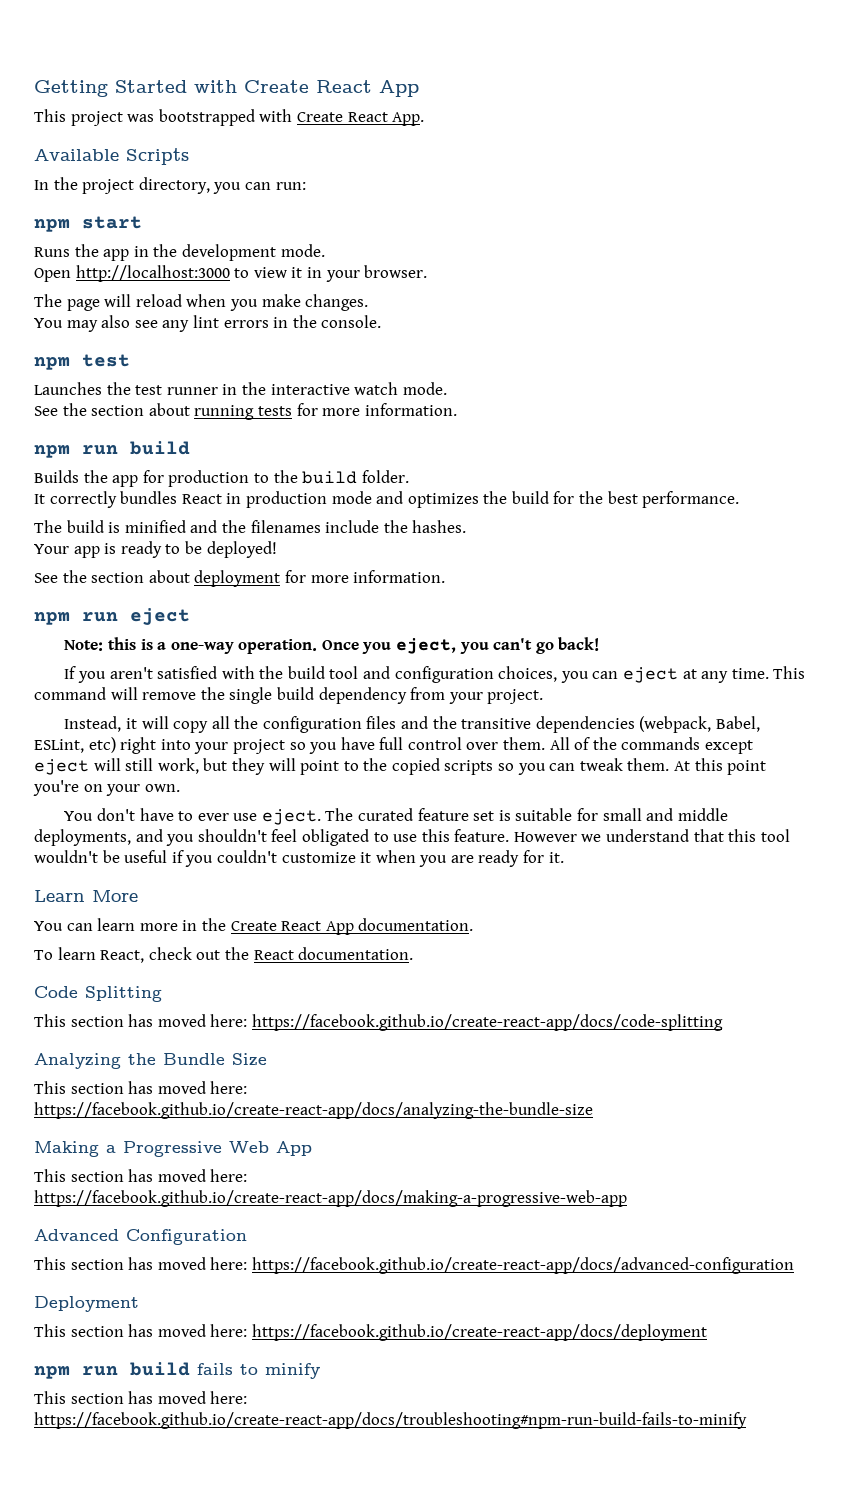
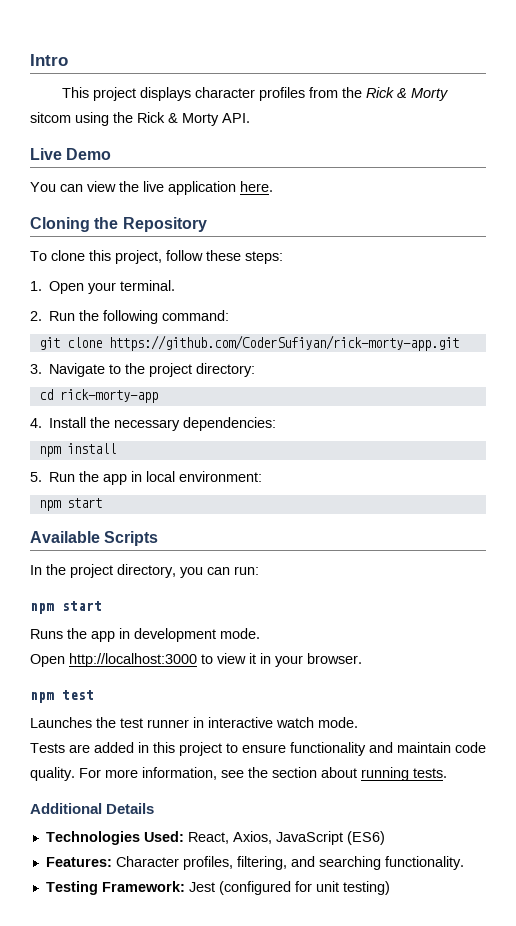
[34,80,419,97] [34,109,425,126] Getting Started with Create React App // This project was bootstrapped with Create React App. -> [30,54,68,66] [61,87,448,101] [30,112,250,126] [30,148,112,160] [30,181,273,195] [30,217,207,232] [30,250,283,264] [30,280,176,294] [30,310,230,324] [38,335,459,351] [30,363,256,377] [38,389,158,403] [30,417,277,431] [38,443,116,457] [30,471,263,485] [38,498,102,511] Intro // This project displays character profiles from the Rick & Morty sitcom using the Rick & Morty API. // Live Demo // You can view the live application here. // Cloning the Repository // To clone this project, follow these steps: // 1. Open your terminal. // 2. Run the following command: // git clone https://github.com/CoderSufiyan/rick-morty-app.git // 3. Navigate to the project directory: // cd rick-morty-app // 4. Install the necessary dependencies: // npm install // 5. Run the app in local environment: // npm start
[153,244,178,257] the -> (130, 633) none
[34,294,369,311] [34,315,382,332] // The page will reload when you make changes. // You may also see any lint errors in the console. -> (362, 658) none
[241,382,266,395] the -> (204, 722) none
[34,403,457,420] [34,441,190,458] [34,470,409,487] [34,491,740,508] [34,520,467,533] [34,541,277,558] [34,570,446,587] [34,608,190,625] [64,637,600,654] [64,666,806,683] [34,687,544,704] [64,716,761,733] [34,737,754,754] [34,758,767,775] [33,780,180,796] [64,808,728,825] [34,829,790,846] [34,850,564,867] [34,890,138,902] [34,918,474,935] [34,947,414,963] [34,986,162,1002] [34,1014,723,1031] [34,1053,267,1069] [34,1081,248,1094] [34,1102,593,1119] [34,1141,312,1157] [34,1169,248,1182] [34,1190,627,1207] [34,1229,247,1245] [34,1257,794,1274] [34,1296,139,1312] [34,1324,707,1341] [34,1362,320,1379] [34,1391,248,1404] [34,1412,747,1429] See the section about running tests for more information. // npm run build // Builds the app for production to the build folder. // It correctly bundles React in production mode and optimizes the build for the best performance. // The build is minified and the filenames include the hashes. // Your app is ready to be deployed! // See the section about deployment for more information. // npm run eject // Note: this is a one-way operation. Once you eject, you can't go back! // If you aren't satisfied with the build tool and configuration choices, you can eject at any time. This command will remove the single build dependency from your project. // Instead, it will copy all the configuration files and the transitive dependencies (webpack, Babel, ESLint, etc) right into your project so you have full control over them. All of the commands except eject will still work, but they will point to the copied scripts so you can tweak them. At this point you're on your own. // You don't have to ever use eject. The curated feature set is suitable for small and middle deployments, and you shouldn't feel obligated to use this feature. However we understand that this tool wouldn't be useful if you couldn't customize it when you are ready for it. // Learn More // You can learn more in the Create React App documentation. // To learn React, check out the React documentation. // Code Splitting // This section has moved here: https://facebook.github.io/create-react-app/docs/code-splitting // Analyzing the Bundle Size // This section has moved here: https://facebook.github.io/create-react-app/docs/analyzing-the-bundle-size // Making a Progressive Web App // This section has moved here: https://facebook.github.io/create-react-app/docs/making-a-progressive-web-app // Advanced Configuration // This section has moved here: https://facebook.github.io/create-react-app/docs/advanced-configuration // Deployment // This section has moved here: https://facebook.github.io/create-react-app/docs/deployment // npm run build fails to minify // This section has moved here: https://facebook.github.io/create-react-app/docs/troubleshooting#npm-run-build-fails-to-minify -> [30,742,486,756] [30,767,447,781] [30,803,155,814] [45,831,385,845] [45,856,464,870] [45,881,390,895] Tests are added in this project to ensure functionality and maintain code quality. For more information, see the section about running tests. // Additional Details // Technologies Used: React, Axios, JavaScript (ES6) // Features: Character profiles, filtering, and searching functionality. // Testing Framework: Jest (configured for unit testing)

